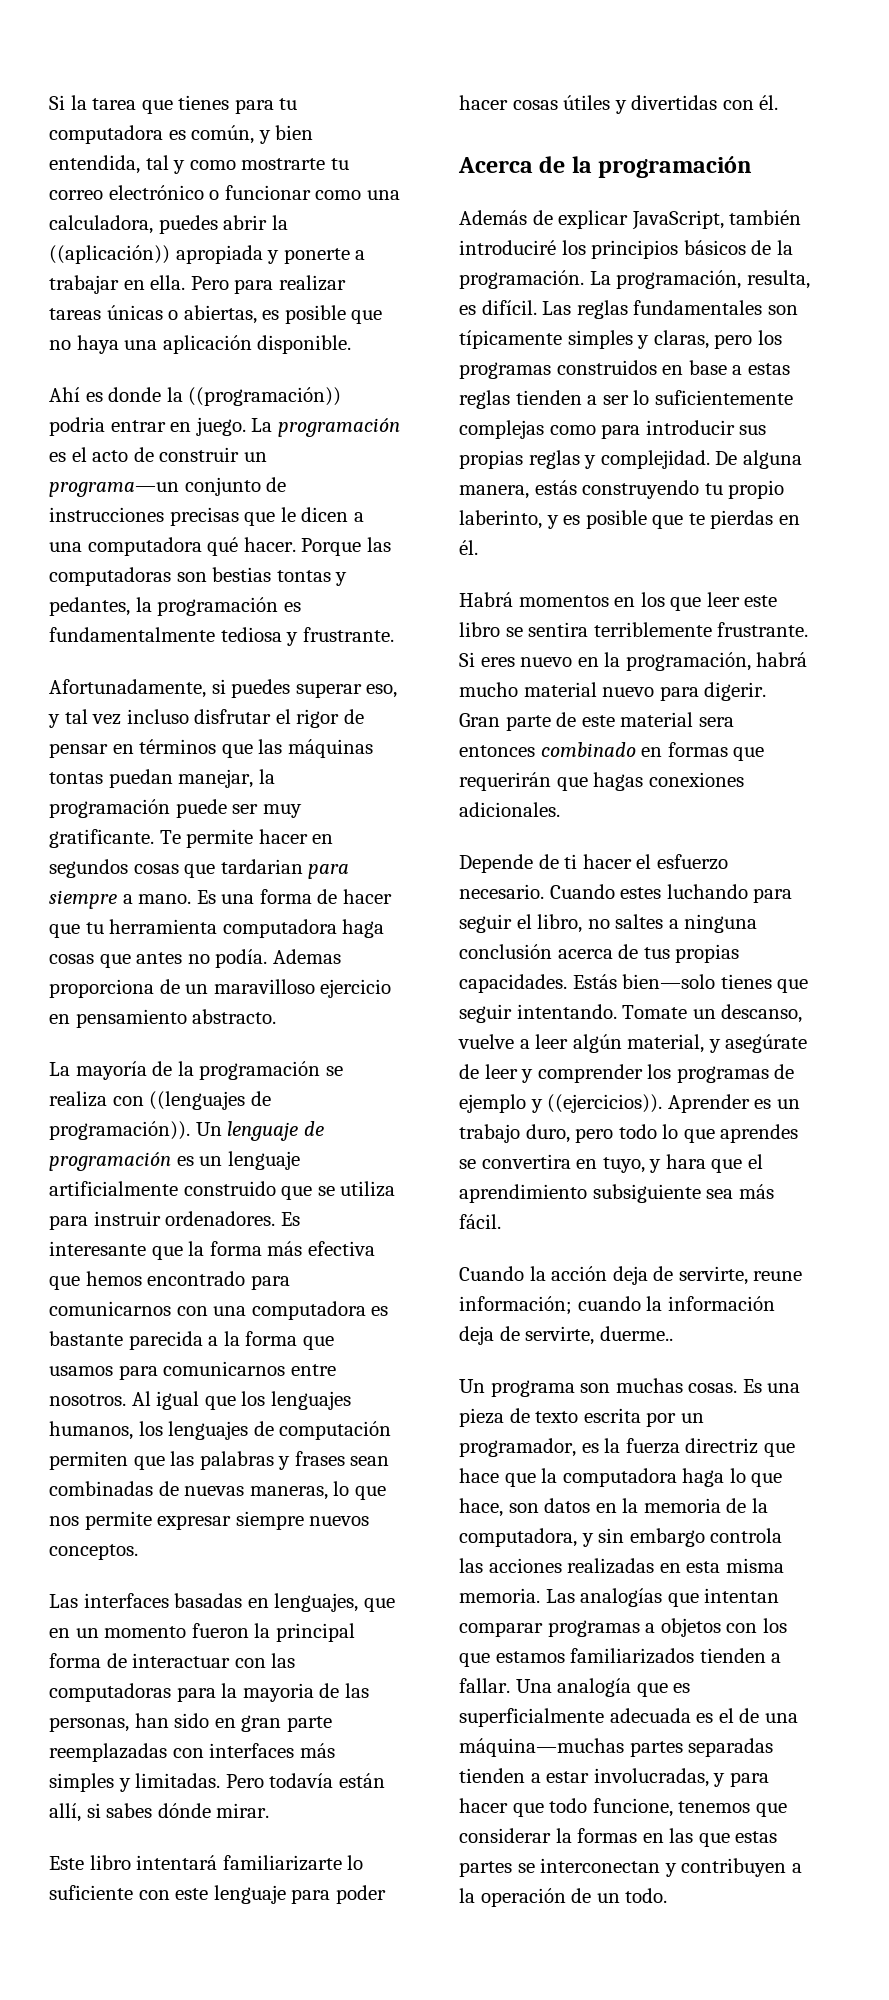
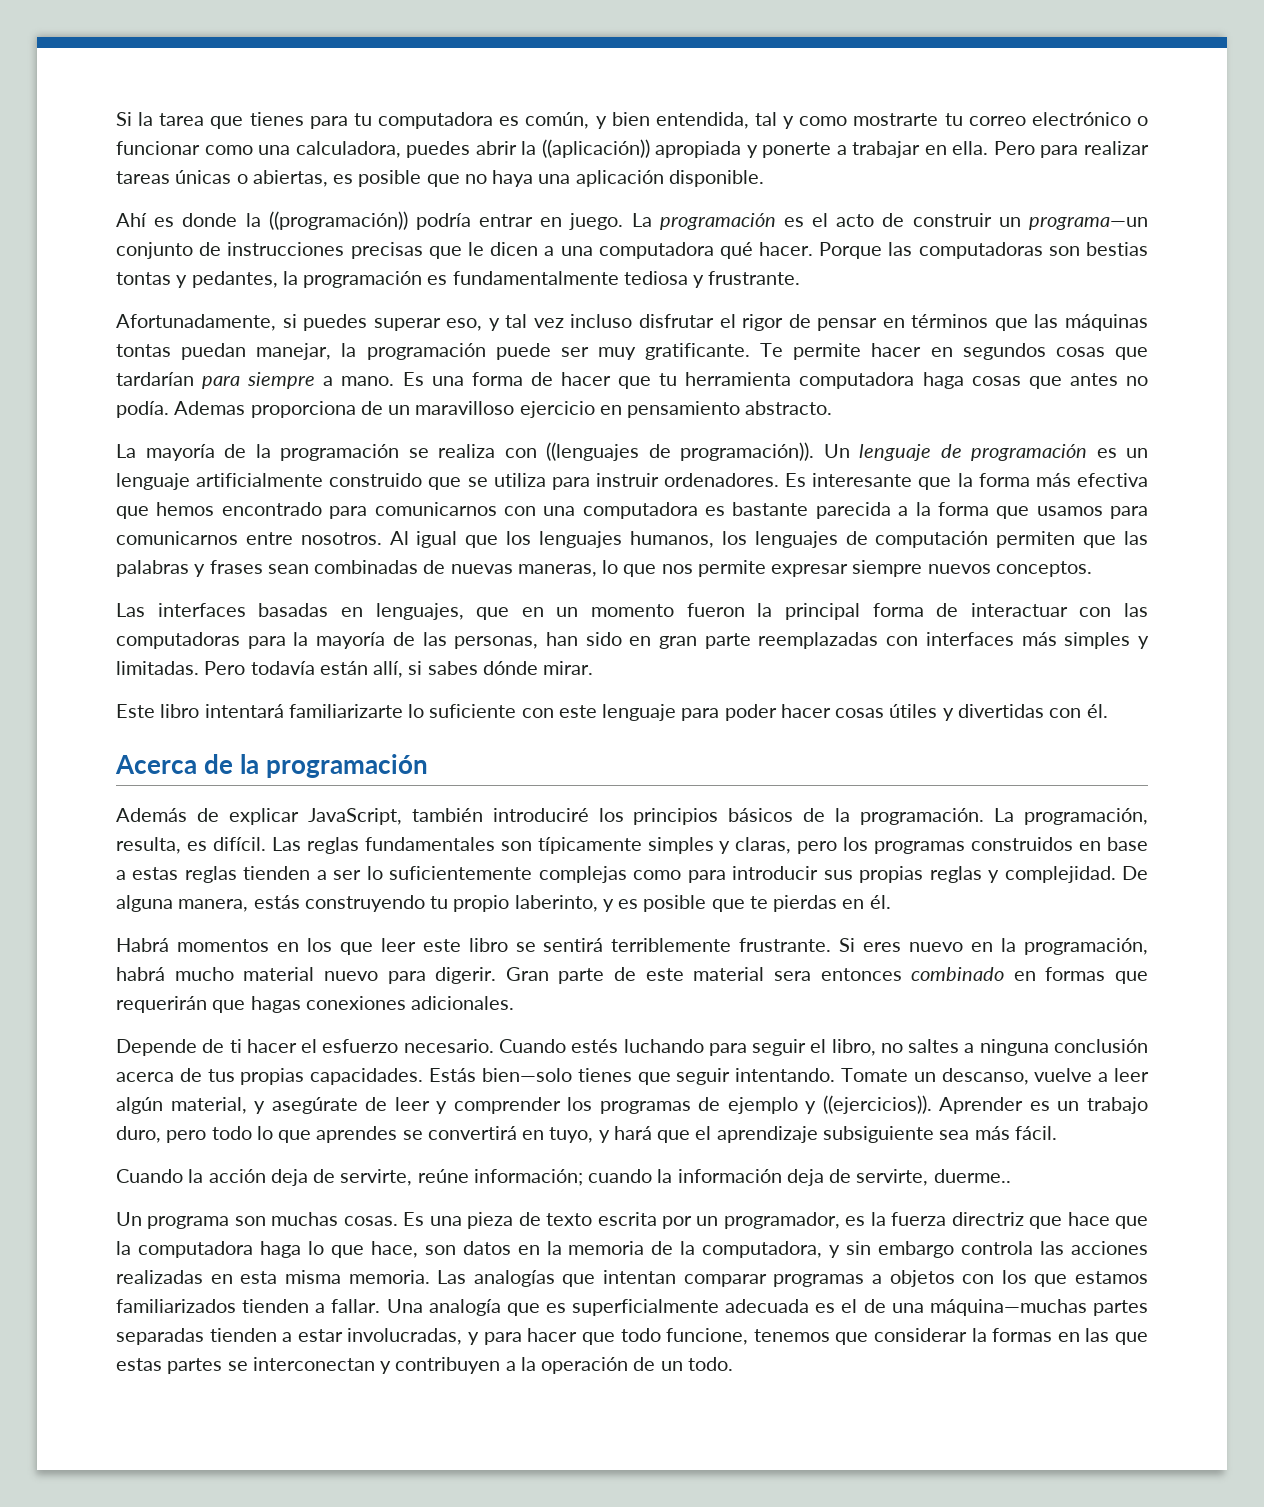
[49,417,105,436] podria -> [415,213,471,230] podría
[220,859,303,874] tardarian -> [116,372,194,386] tardarían
[242,1683,314,1702] mayoria -> [316,632,386,649] mayoría
[528,622,589,637] sentira -> [543,938,604,952] sentirá
[620,887,662,899] estes -> [571,1039,619,1053] estés
[481,1154,571,1169] convertira -> [427,1126,517,1140] convertirá
[665,1154,706,1169] hara -> [613,1126,652,1140] hará
[459,1184,587,1203] aprendimiento -> [716,1126,818,1143] aprendizaje
[753,1271,803,1281] reune -> [417,1169,469,1183] reúne

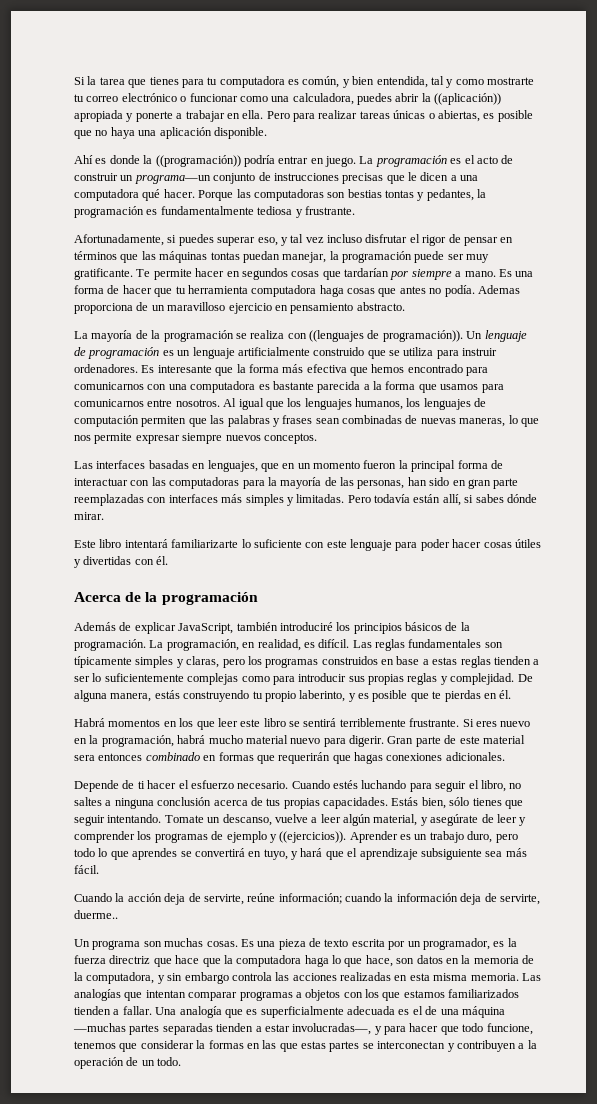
[202,375,241,389] para -> [390,271,409,280] por
[116,837,181,854] resulta, -> [242,639,301,651] en realidad,
[481,1068,572,1082] bien—solo -> [421,797,470,809] bien, sólo
[929,1299,1087,1316] máquina—muchas -> [461,1006,505,1018] [73,1023,126,1032] máquina —muchas
[347,1328,463,1345] involucradas, -> [292,1023,372,1035] involucradas—,

